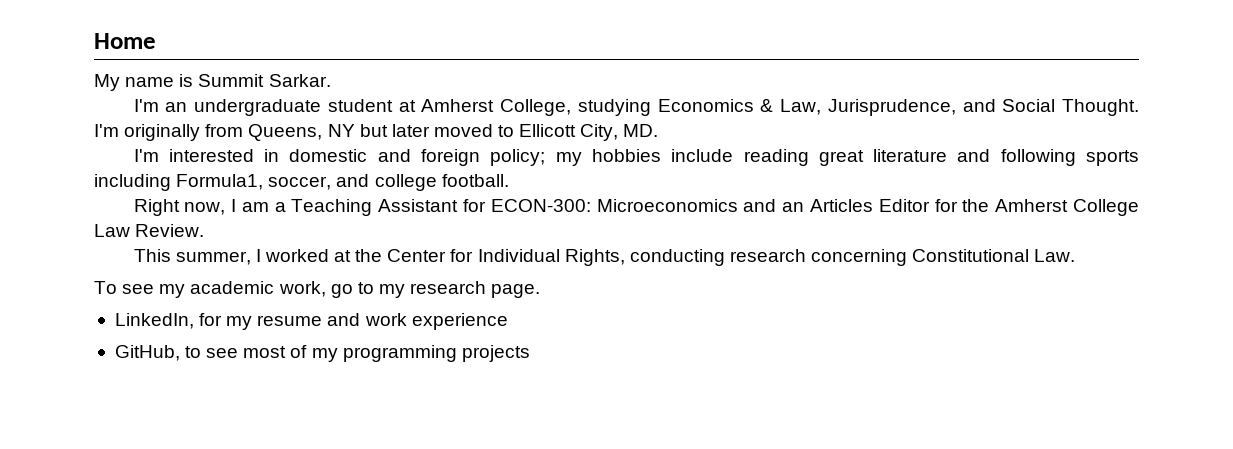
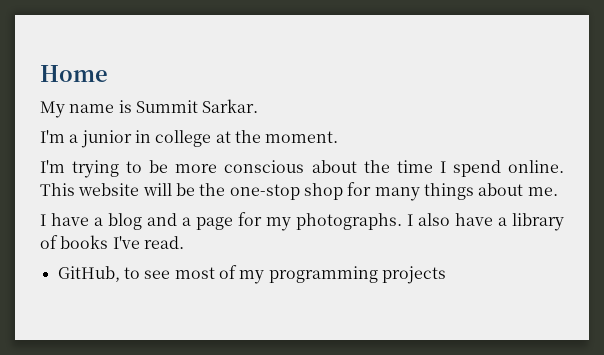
[165,99,1140,116] [94,124,659,141] [133,149,1139,166] [94,174,509,191] [133,199,1139,216] [94,224,205,237] [133,249,1076,266] [94,281,541,298] [114,313,508,330] an undergraduate student at Amherst College, studying Economics & Law, Jurisprudence, and Social Thought. I'm originally from Queens, NY but later moved to Ellicott City, MD. // I'm interested in domestic and foreign policy; my hobbies include reading great literature and following sports including Formula1, soccer, and college football. // Right now, I am a Teaching Assistant for ECON-300: Microeconomics and an Articles Editor for the Amherst College Law Review. // This summer, I worked at the Center for Individual Rights, conducting research concerning Constitutional Law. // To see my academic work, go to my research page. // LinkedIn, for my resume and work experience -> [69,130,339,148] [40,160,565,178] [40,182,558,201] [40,212,564,231] [40,235,184,249] a junior in college at the moment. // I'm trying to be more conscious about the time I spend online. This website will be the one-stop shop for many things about me. // I have a blog and a page for my photographs. I also have a library of books I've read.

